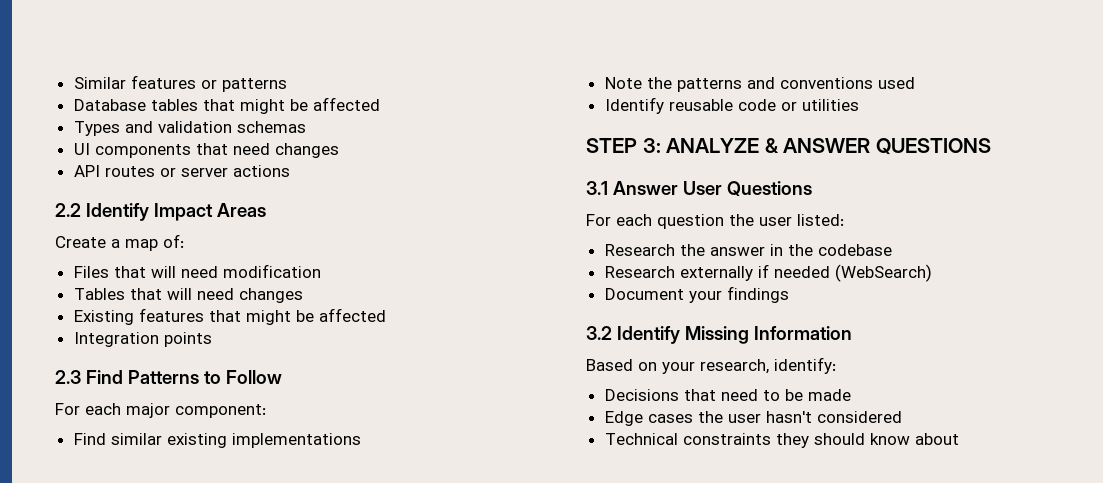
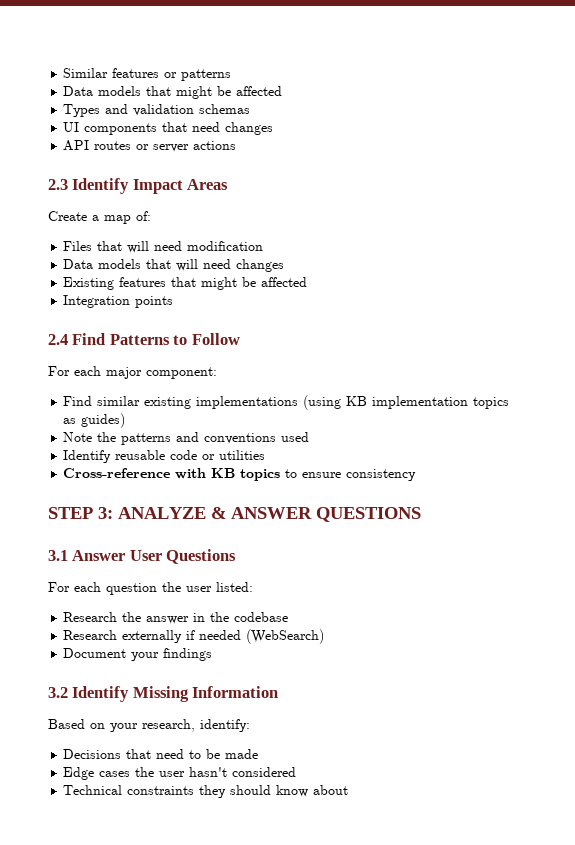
[73,99,198,111] Database tables -> [63,86,142,96] Data models
[55,203,81,217] 2.2 -> [48,179,68,190] 2.3
[73,288,125,300] Tables -> [63,259,142,269] Data models
[55,370,81,384] 2.3 -> [48,334,68,345] 2.4
(361, 440) none -> [303,395,510,410] [63,413,126,428] (using KB implementation topics as guides)
(859, 105) none -> [63,468,417,481] // Cross-reference with KB topics to ensure consistency

